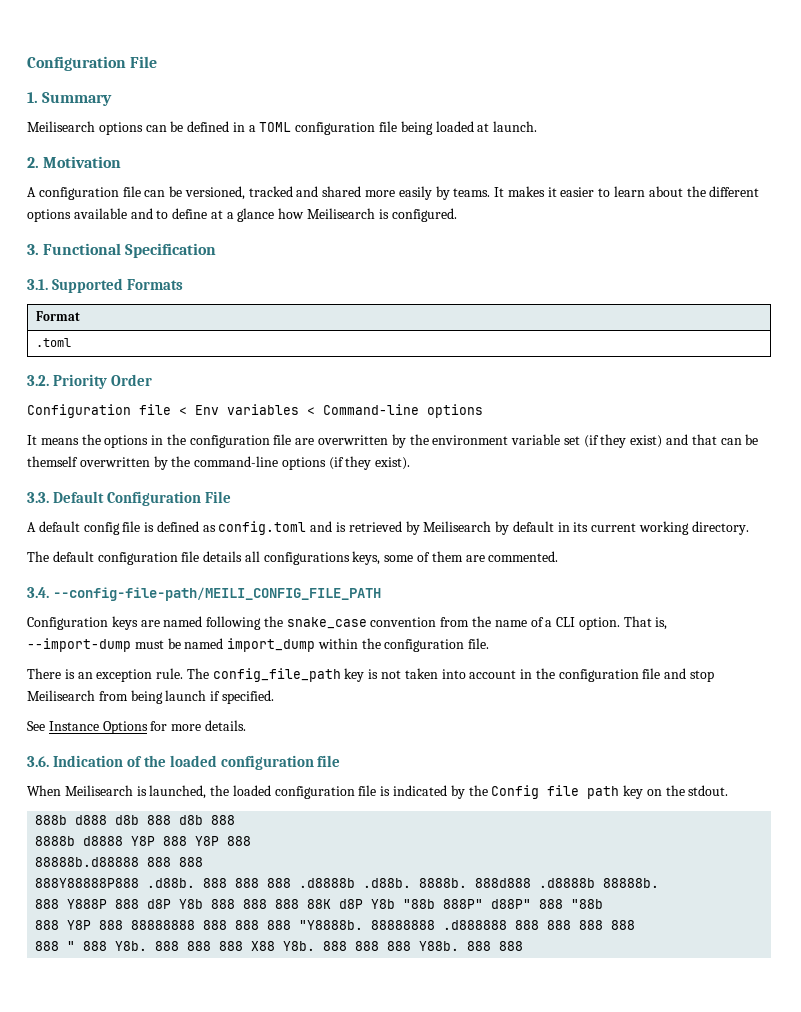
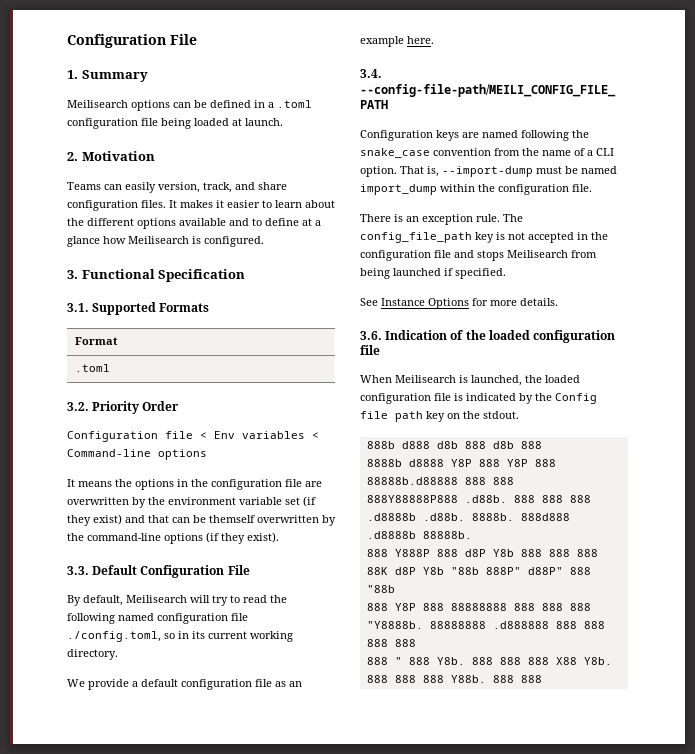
[259,122,292,132] TOML -> [277,100,312,108] .toml
[27,186,491,200] A configuration file can be versioned, tracked and shared more easily by teams. -> [67,182,287,193] [67,200,166,211] Teams can easily version, track, and share configuration files.
[27,521,554,535] A default config file is defined as config.toml and is retrieved by Meilisearch by default -> [67,595,287,606] [67,613,248,624] [67,631,175,642] By default, Meilisearch will try to read the following named configuration file ./config.toml, so
[27,551,559,565] The default configuration file details all configurations keys, some of them are commented. -> [67,679,302,690] [360,36,434,47] We provide a default configuration file as an example here.
[404,668,517,679] taken into account -> [528,232,574,243] accepted
[690,670,715,682] stop -> [477,250,504,261] stops
[165,690,207,701] launch -> [393,268,441,276] launched

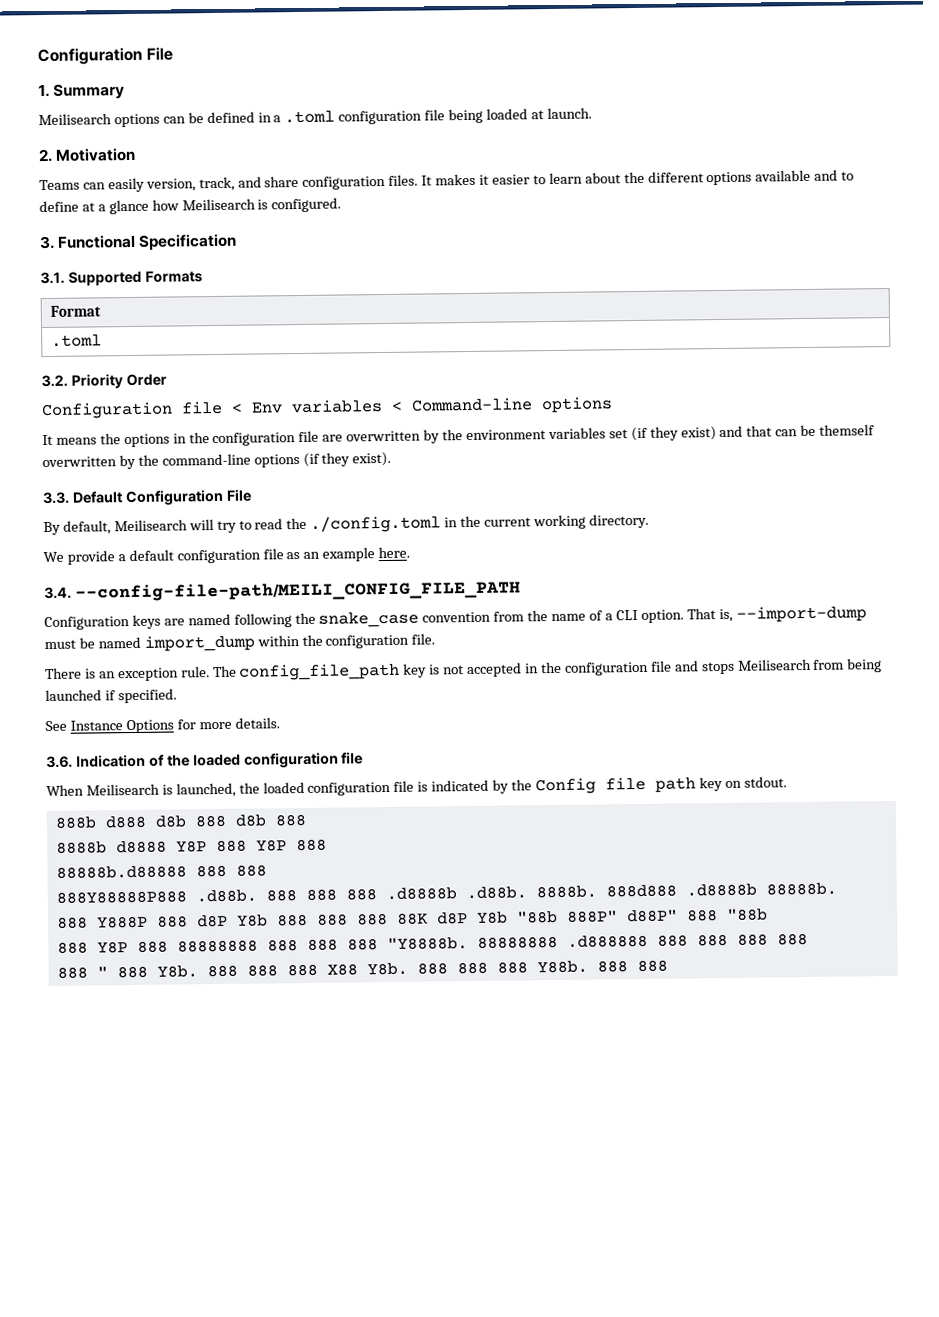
[239,497,282,505] variable -> [547,427,606,440] variables
[67,613,248,624] [67,631,205,642] following named configuration file ./config.toml, so in its -> [310,515,482,533] ./config.toml in the
[463,411,480,419] the -> (742, 784) none

